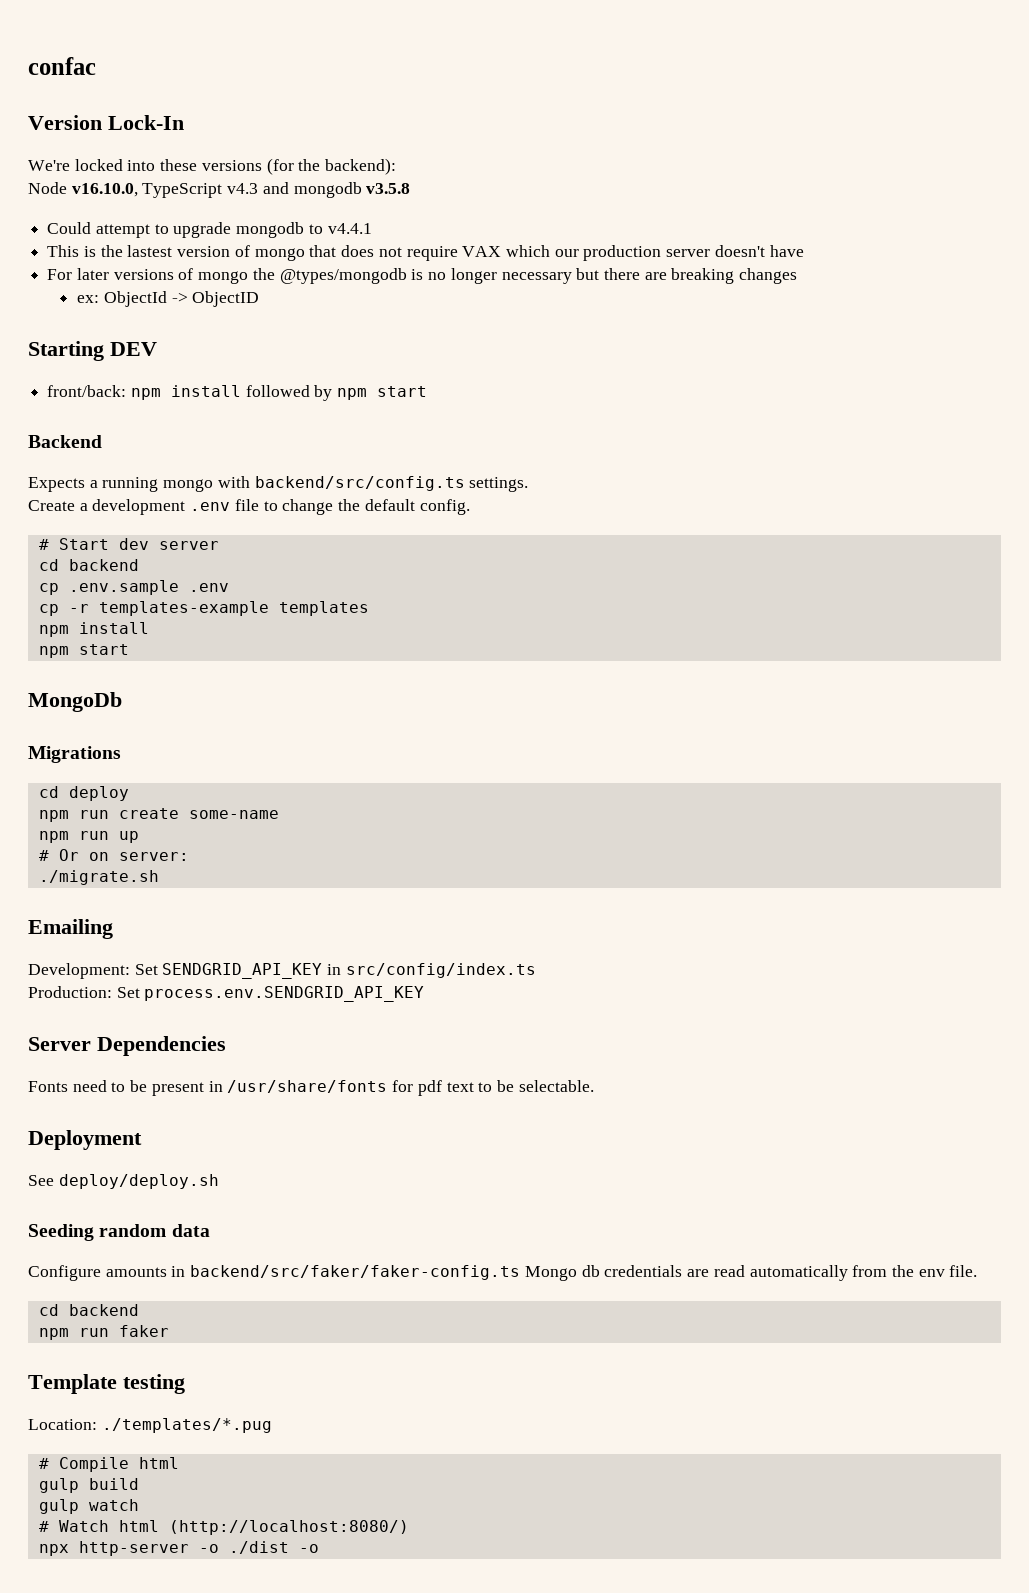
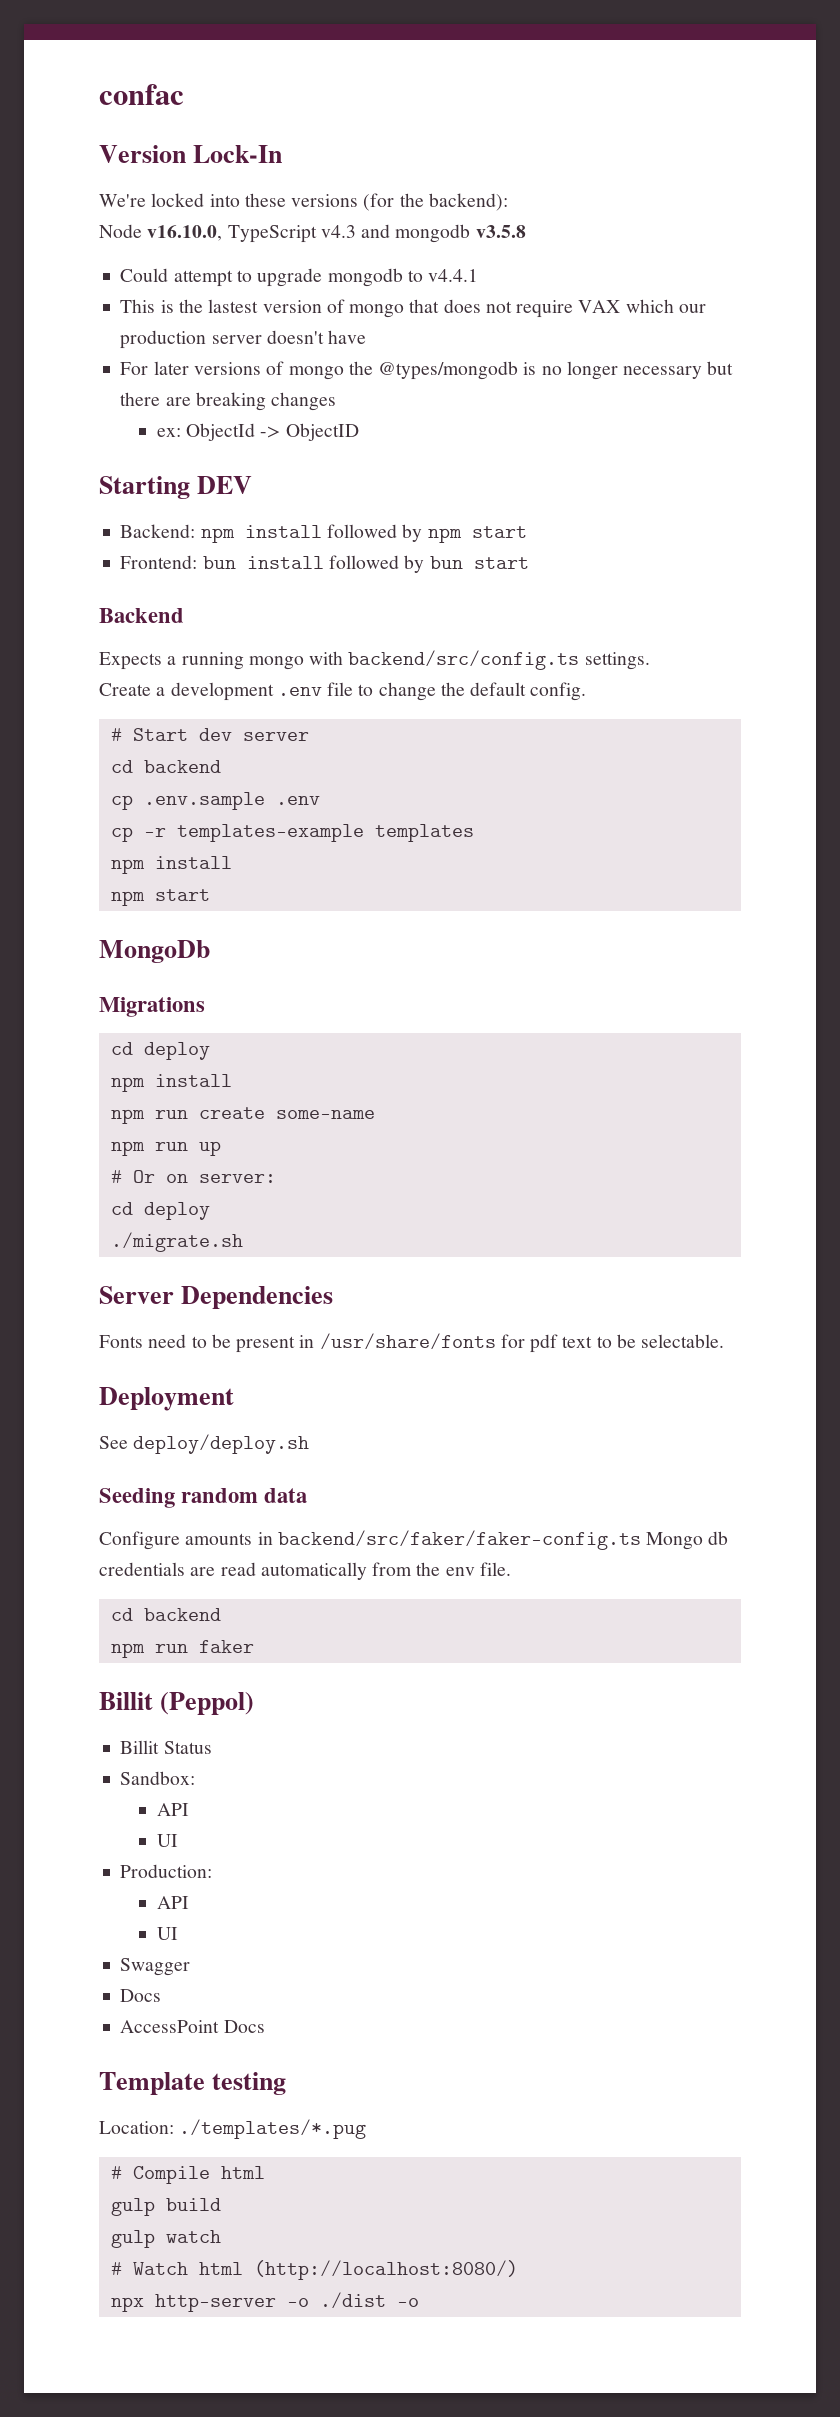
[47,385,127,397] front/back: -> [120,524,196,538] Backend:
(428, 391) none -> [120,555,529,573] // Frontend: bun install followed by bun start
(129, 793) none -> [110,1074,232,1092] // npm install
(189, 856) none -> [110,1202,210,1220] // cd deploy
[28,919,113,939] [28,963,536,979] [28,986,425,1002] // Emailing // Development: Set SENDGRID_API_KEY in src/config/index.ts // Production: Set process.env.SENDGRID_API_KEY -> (243, 1242) none
(169, 1331) none -> [99,1692,255,1715] [120,1740,212,1754] [120,1771,196,1785] [156,1803,189,1816] [156,1834,178,1847] [120,1864,213,1878] [156,1896,189,1909] [156,1927,178,1940] [120,1958,191,1976] [120,1989,162,2002] [120,2020,265,2033] // Billit (Peppol) // Billit Status // Sandbox: // API // UI // Production: // API // UI // Swagger // Docs // AccessPoint Docs

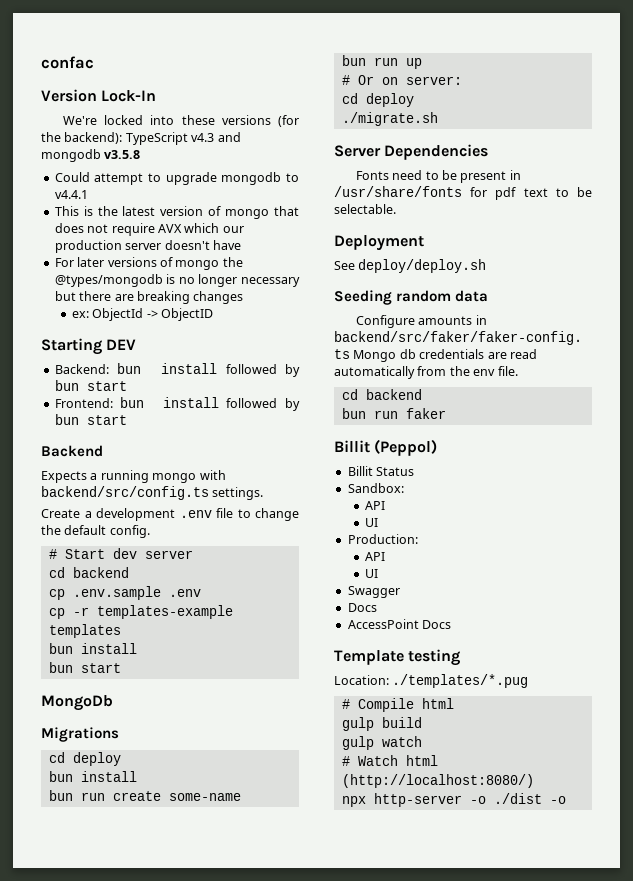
[99,224,223,241] // Node v16.10.0, -> (123, 138) none
[208,299,259,313] lastest -> [122,206,156,216] latest
[578,300,621,313] VAX -> [157,224,182,233] AVX
[200,524,462,543] npm install followed by npm -> [117,363,300,377] [54,380,79,391] bun install followed by bun
[110,856,232,874] [110,891,145,906] npm install // npm -> [48,643,137,654] [48,662,73,673] bun install // bun
[110,1074,232,1092] [110,1109,145,1124] npm install // npm -> [48,771,137,782] [48,790,73,801] bun install // bun
[110,1141,145,1156] npm -> [341,55,366,66] bun
[110,1643,145,1658] npm -> [341,408,366,419] bun

